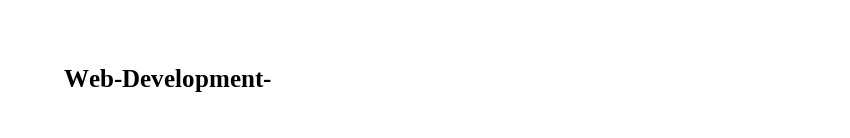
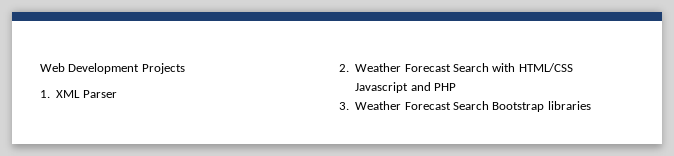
[64,69,271,92] Web-Development- -> [40,63,185,74] [40,90,117,98] [339,63,573,72] [355,82,456,93] [339,101,591,112] Web Development Projects // 1. XML Parser // 2. Weather Forecast Search with HTML/CSS Javascript and PHP // 3. Weather Forecast Search Bootstrap libraries

